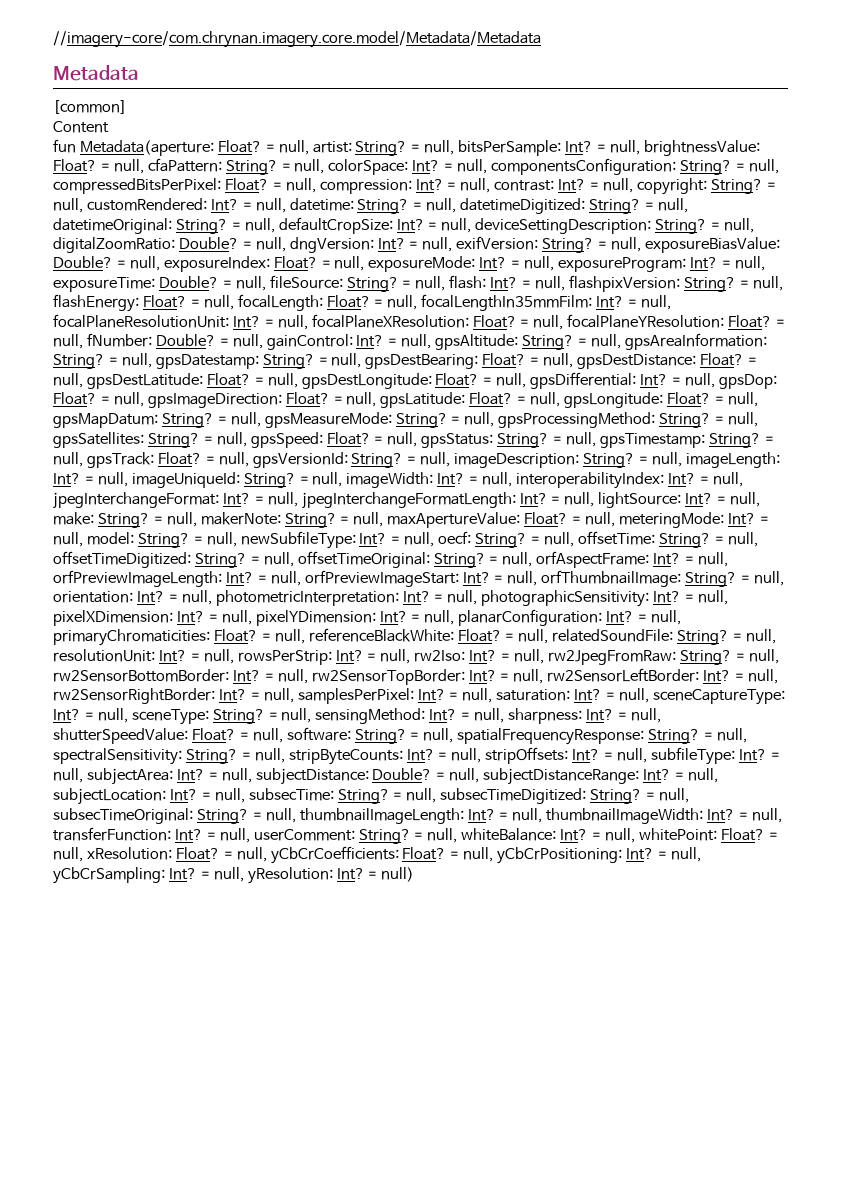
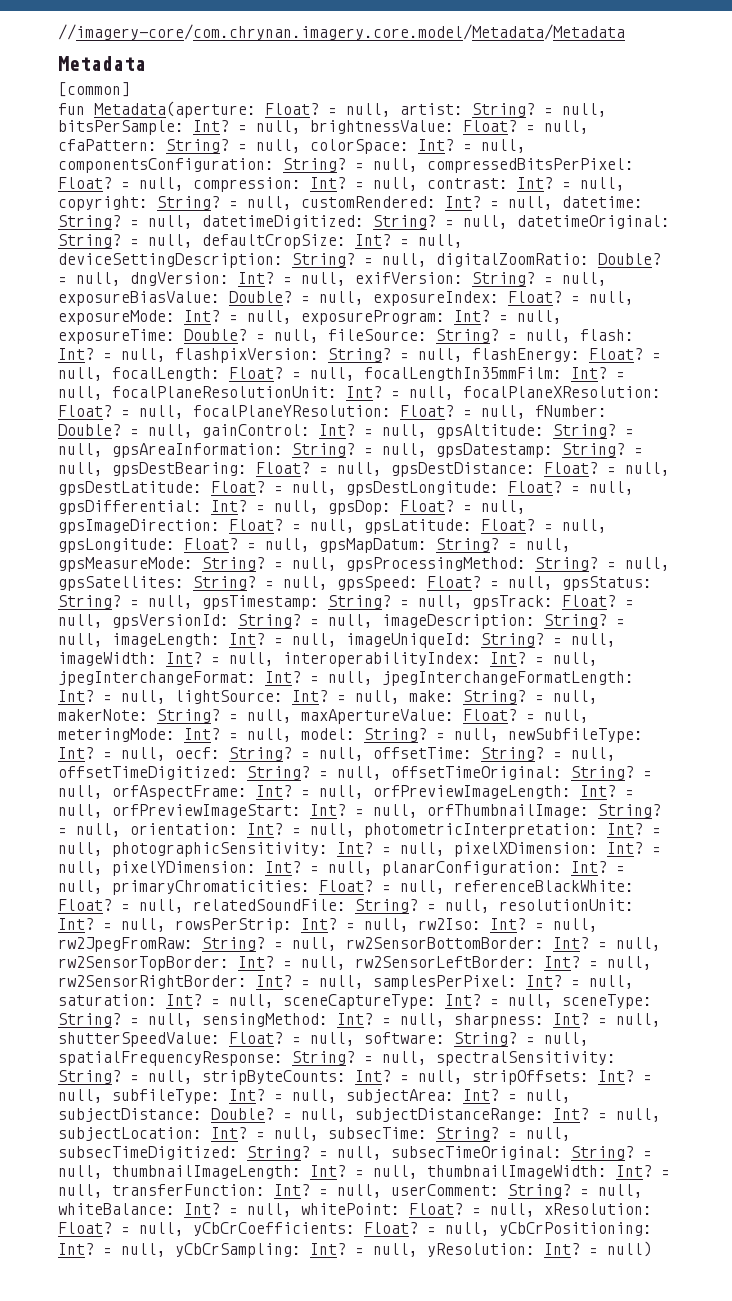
[53,121,109,133] // Content -> (130, 89) none

